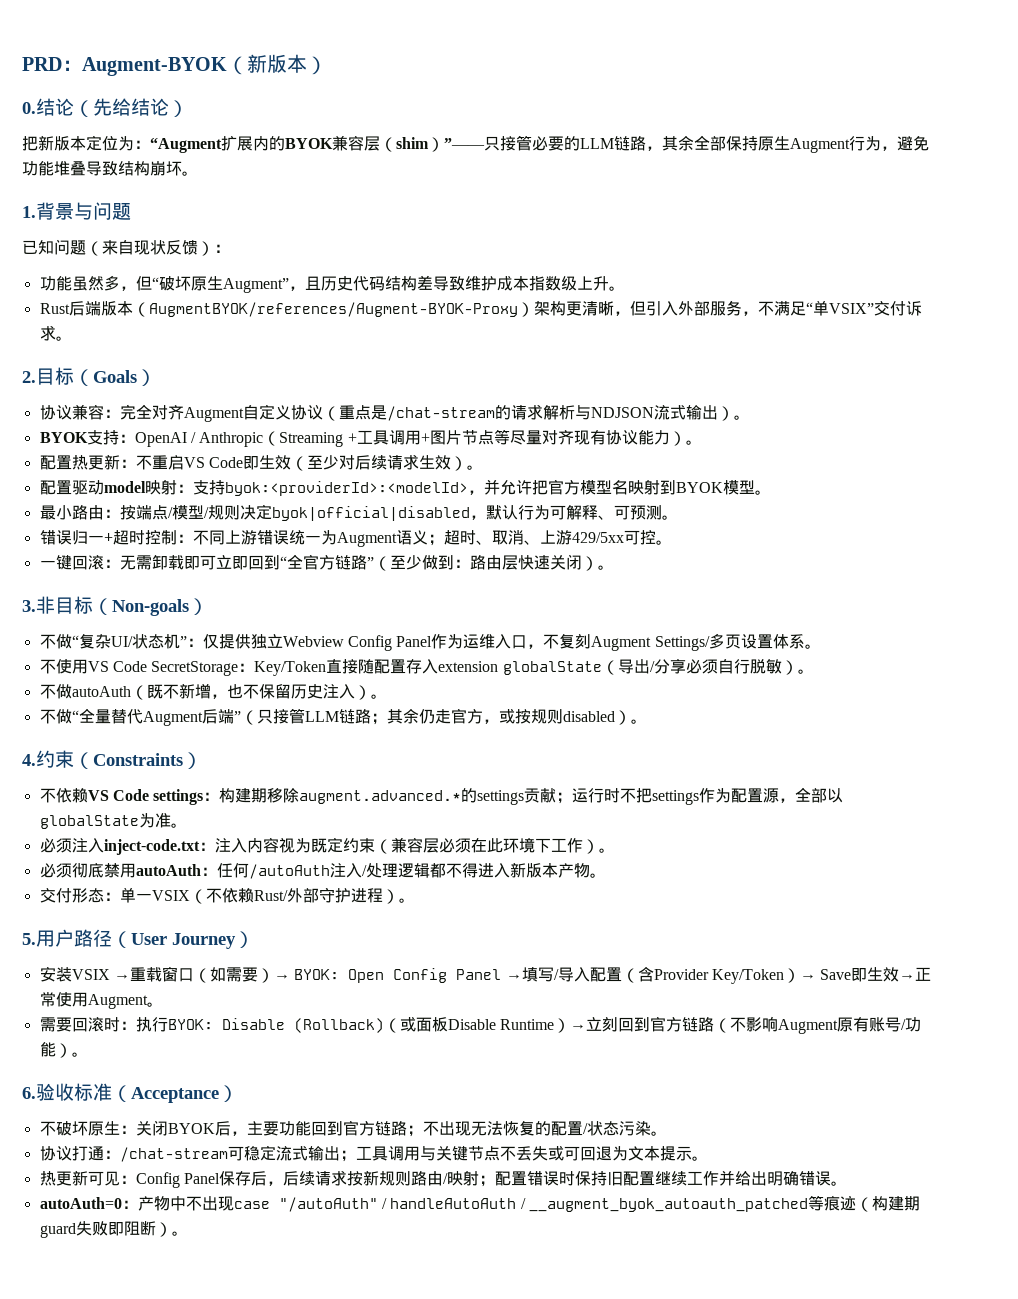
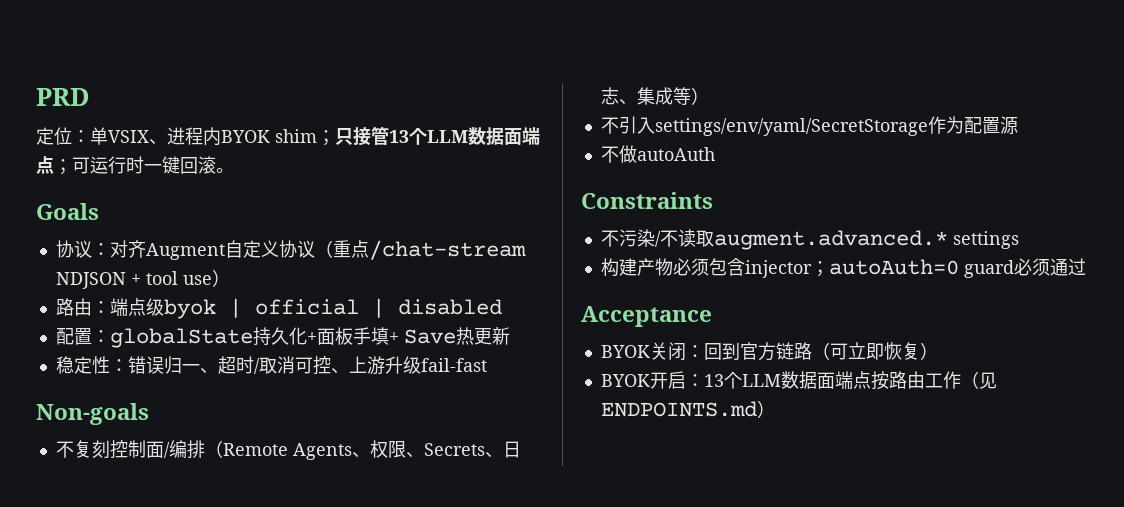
[62,54,327,76] [22,98,188,117] [22,135,929,153] [22,161,198,176] [22,202,131,220] [22,239,230,256] [39,275,625,293] [39,300,922,317] [39,325,72,341] [22,367,93,386] ：Augment-BYOK（新版本） // 0.结论（先给结论） // 把新版本定位为：“Augment扩展内的BYOK兼容层（shim）”——只接管必要的LLM链路，其余全部保持原生Augment行为，避免功能堆叠导致结构崩坏。 // 1.背景与问题 // 已知问题（来自现状反馈）： // 功能虽然多，但“破坏原生Augment”，且历史代码结构差导致维护成本指数级上升。 // Rust后端版本（AugmentBYOK/references/Augment-BYOK-Proxy）架构更清晰，但引入外部服务，不满足“单VSIX”交付诉求。 // 2.目标（ -> [36,126,540,146] [36,156,234,175] // 定位：单VSIX、进程内BYOK shim；只接管13个LLM数据面端点；可运行时一键回滚。 //
[137,369,156,386] [39,404,152,420] ） // 协议兼容：完全 -> [55,240,110,258] // 协议：
[370,404,750,421] [39,429,702,447] [39,454,483,471] [39,479,771,496] [39,504,678,521] [39,530,672,547] [39,554,614,571] [22,596,208,616] [39,633,821,651] [39,659,814,676] [39,683,387,700] [39,708,647,726] [22,750,202,769] [39,787,844,805] [39,813,187,829] [39,837,615,855] [39,862,606,879] [39,887,415,904] [22,929,254,949] [39,966,932,984] [39,992,163,1009] [39,1016,921,1034] [39,1042,88,1058] [22,1083,238,1103] [39,1120,667,1137] [39,1145,708,1162] [39,1170,847,1188] [39,1195,920,1212] [39,1221,188,1238] 是/chat-stream的请求解析与NDJSON流式输出）。 // BYOK支持：OpenAI / Anthropic（Streaming +工具调用+图片节点等尽量对齐现有协议能力）。 // 配置热更新：不重启VS Code即生效（至少对后续请求生效）。 // 配置驱动model映射：支持byok:<providerId>:<modelId>，并允许把官方模型名映射到BYOK模型。 // 最小路由：按端点/模型/规则决定byok|official|disabled，默认行为可解释、可预测。 // 错误归一+超时控制：不同上游错误统一为Augment语义；超时、取消、上游429/5xx可控。 // 一键回滚：无需卸载即可立即回到“全官方链路”（至少做到：路由层快速关闭）。 // 3.非目标（Non-goals） // 不做“复杂UI/状态机”：仅提供独立Webview Config Panel作为运维入口，不复刻Augment Settings/多页设置体系。 // 不使用VS Code SecretStorage：Key/Token直接随配置存入extension globalState（导出/分享必须自行脱敏）。 // 不做autoAuth（既不新增，也不保留历史注入）。 // 不做“全量替代Augment后端”（只接管LLM链路；其余仍走官方，或按规则disabled）。 // 4.约束（Constraints） // 不依赖VS Code settings：构建期移除augment.advanced.*的settings贡献；运行时不把settings作为配置源，全部以globalState为准。 // 必须注入inject-code.txt：注入内容视为既定约束（兼容层必须在此环境下工作）。 // 必须彻底禁用autoAuth：任何/autoAuth注入/处理逻辑都不得进入新版本产物。 // 交付形态：单一VSIX（不依赖Rust/外部守护进程）。 // 5.用户路径（User Journey） // 安装VSIX →重载窗口（如需要）→ BYOK: Open Config Panel →填写/导入配置（含Provider Key/Token）→ Save即生效→正常使用Augment。 // 需要回滚时：执行BYOK: Disable (Rollback)（或面板Disable Runtime）→立刻回到官方链路（不影响Augment原有账号/功能）。 // 6.验收标准（Acceptance） // 不破坏原生：关闭BYOK后，主要功能回到官方链路；不出现无法恢复的配置/状态污染。 // 协议打通：/chat-stream可稳定流式输出；工具调用与关键节点不丢失或可回退为文本提示。 // 热更新可见：Config Panel保存后，后续请求按新规则路由/映射；配置错误时保持旧配置继续工作并给出明确错误。 // autoAuth=0：产物中不出现case "/autoAuth" / handleAutoAuth / __augment_byok_autoauth_patched等痕迹（构建期guard失败即阻断）。 -> [368,240,526,260] [55,269,230,289] [55,298,502,319] [55,327,510,348] [55,356,487,375] [36,403,149,425] [55,440,521,460] [600,87,709,105] [600,116,1018,136] [600,145,715,163] [581,192,713,209] [600,229,1019,250] [600,258,1086,278] [581,306,712,327] [600,342,938,361] [600,371,997,390] [600,400,775,418] /chat-stream NDJSON + tool use） // 路由：端点级byok | official | disabled // 配置：globalState持久化+面板手填+ Save热更新 // 稳定性：错误归一、超时/取消可控、上游升级fail-fast // Non-goals // 不复刻控制面/编排（Remote Agents、权限、Secrets、日志、集成等） // 不引入settings/env/yaml/SecretStorage作为配置源 // 不做autoAuth // Constraints // 不污染/不读取augment.advanced.* settings // 构建产物必须包含injector；autoAuth=0 guard必须通过 // Acceptance // BYOK关闭：回到官方链路（可立即恢复） // BYOK开启：13个LLM数据面端点按路由工作（见ENDPOINTS.md）

